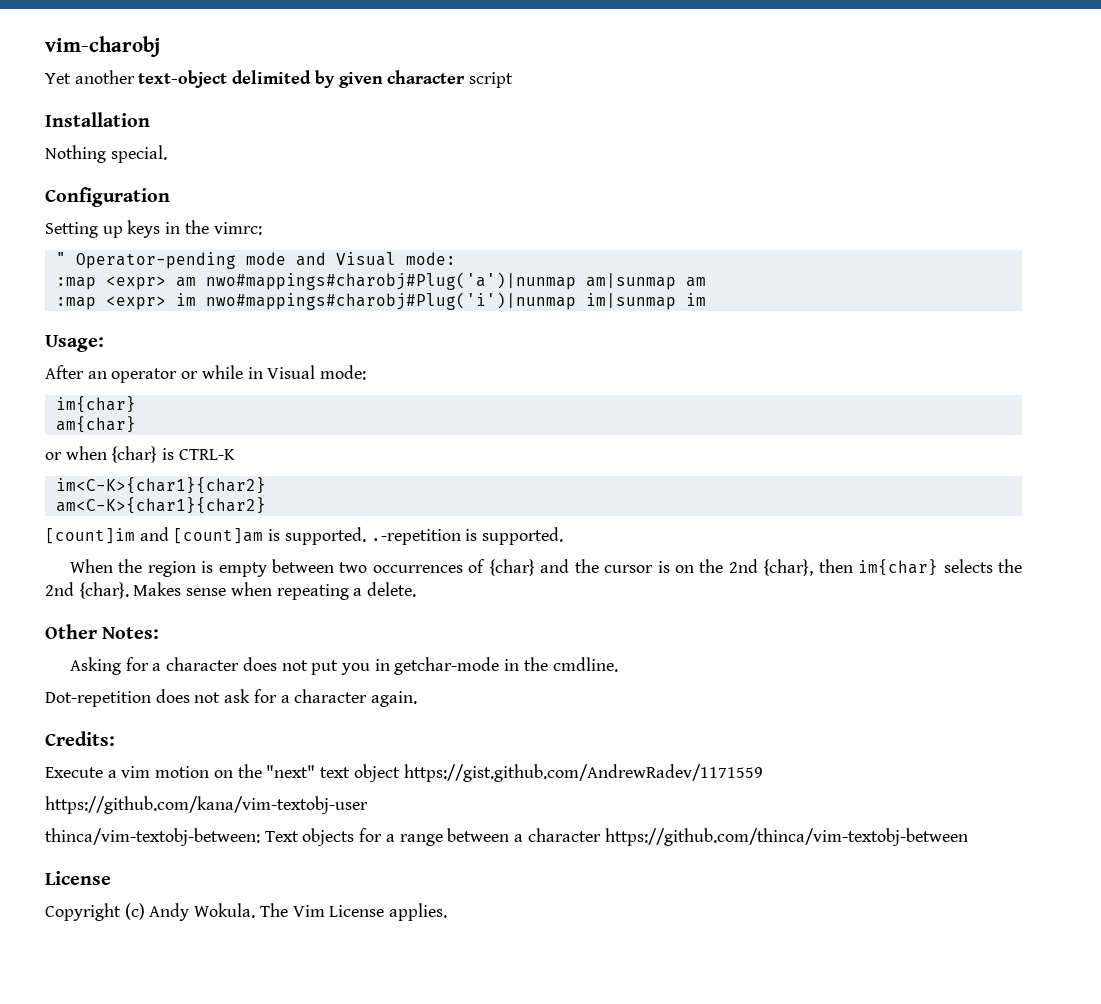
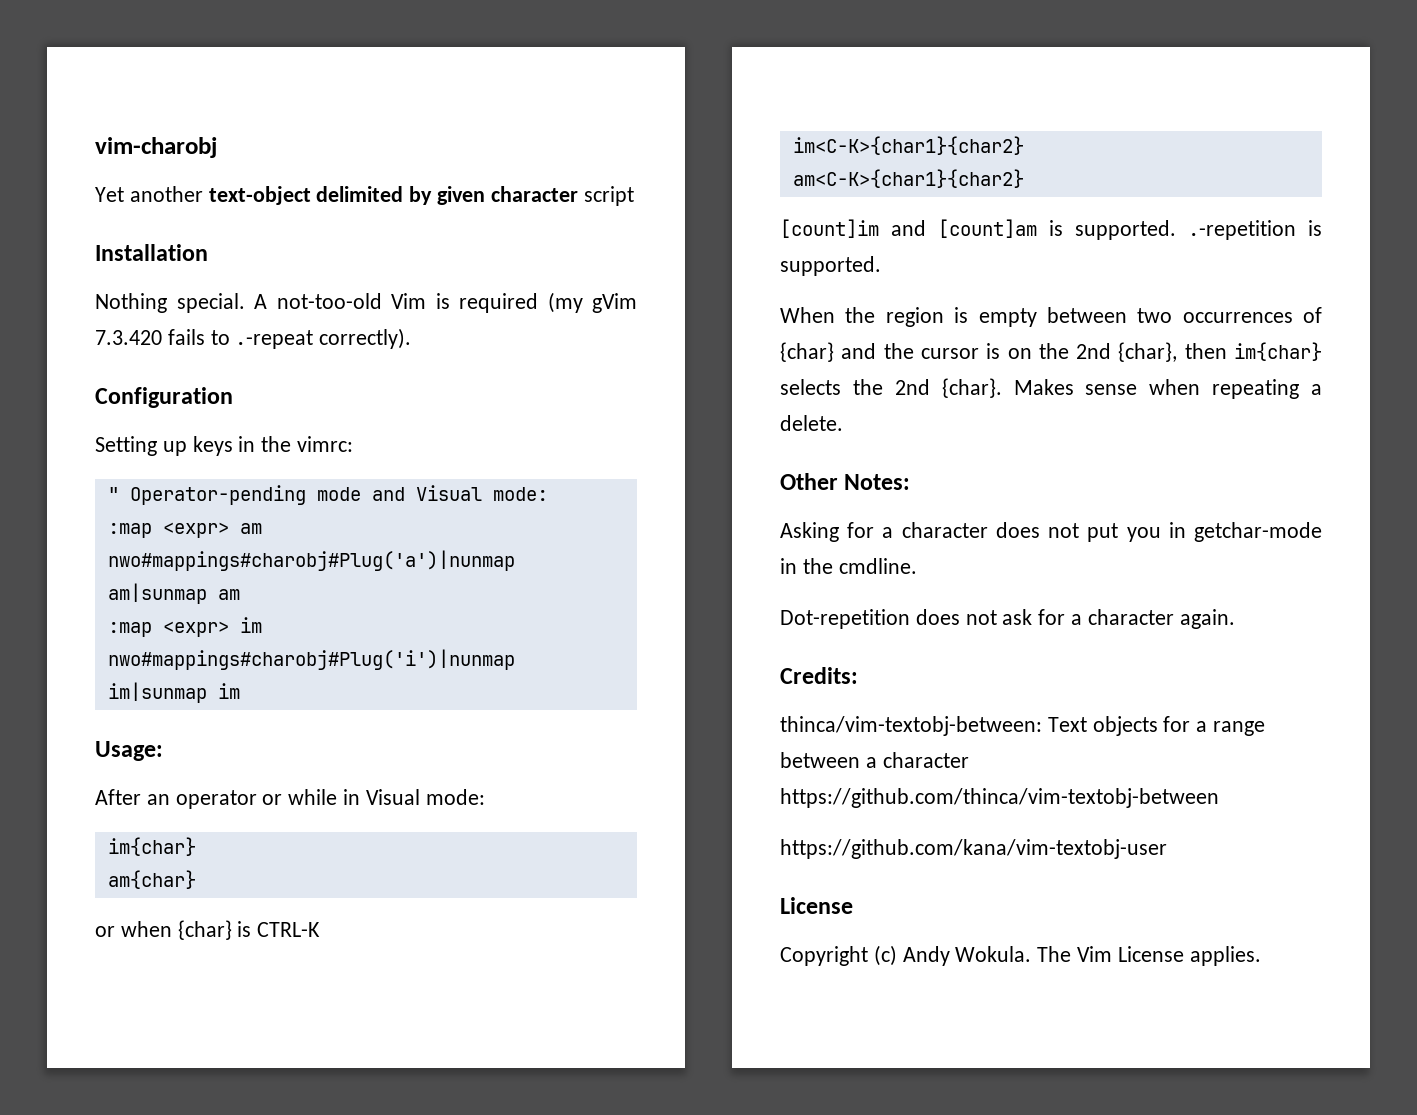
(167, 154) none -> [254,292,637,313] [95,328,412,349] A not-too-old Vim is required (my gVim 7.3.420 fails to .-repeat correctly).
[45,764,763,782] [45,796,368,814] // Execute a vim motion on the "next" text object https://gist.github.com/AndrewRadev/1171559 // https://github.com/kana/vim-textobj-user -> (858, 675) none
(968, 837) none -> [780,839,1167,859] // https://github.com/kana/vim-textobj-user

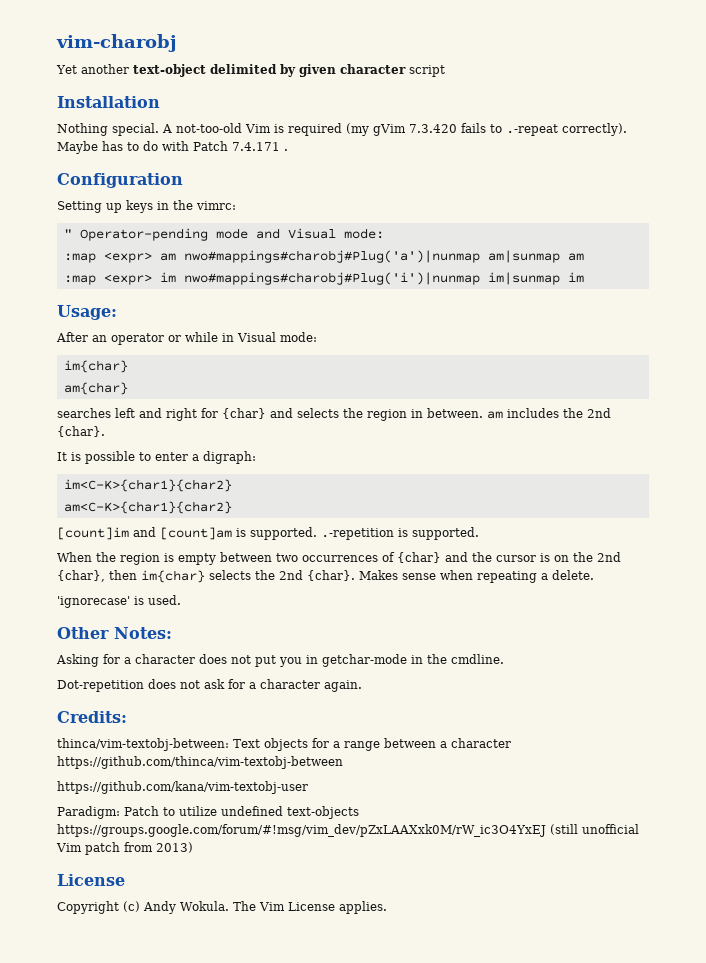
(412, 338) none -> [57,141,288,154] Maybe has to do with Patch 7.4.171 .
[95,920,321,940] or when {char} is CTRL-K -> [57,408,611,421] [57,426,105,437] [57,451,256,464] searches left and right for {char} and selects the region in between. am includes the 2nd {char}. // It is possible to enter a digraph:
(843, 423) none -> [57,595,181,608] // 'ignorecase' is used.
(1167, 849) none -> [57,806,359,819] [57,824,639,837] [56,842,193,855] // Paradigm: Patch to utilize undefined text-objects https://groups.google.com/forum/#!msg/vim_dev/pZxLAAXxk0M/rW_ic3O4YxEJ (still unofficial Vim patch from 2013)

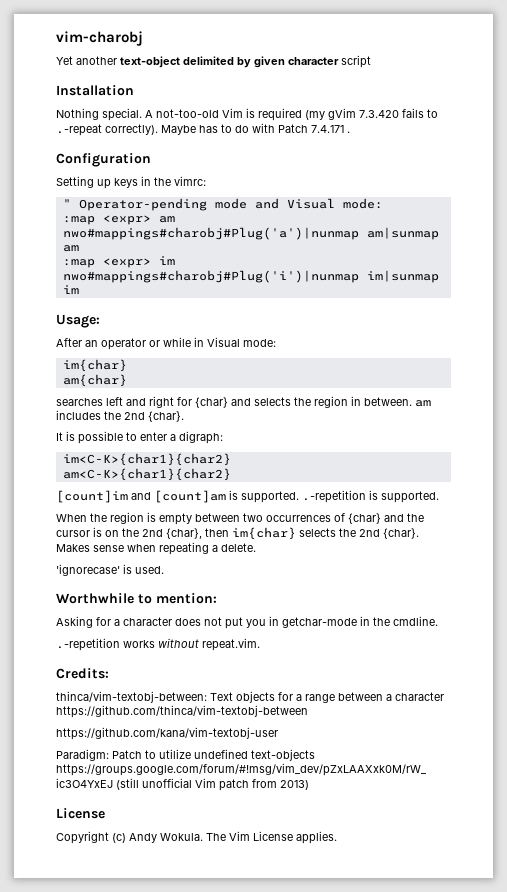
[57,627,172,639] Other Notes: -> [56,593,217,604] Worthwhile to mention:
[57,679,362,692] Dot-repetition does not ask for a character again. -> [56,638,260,651] .-repetition works without repeat.vim.

